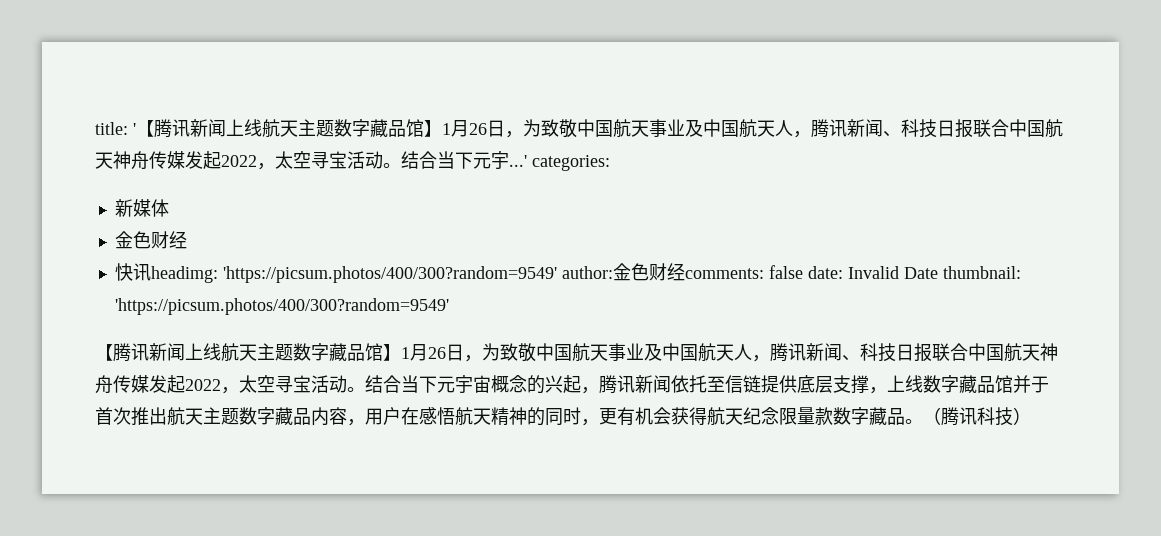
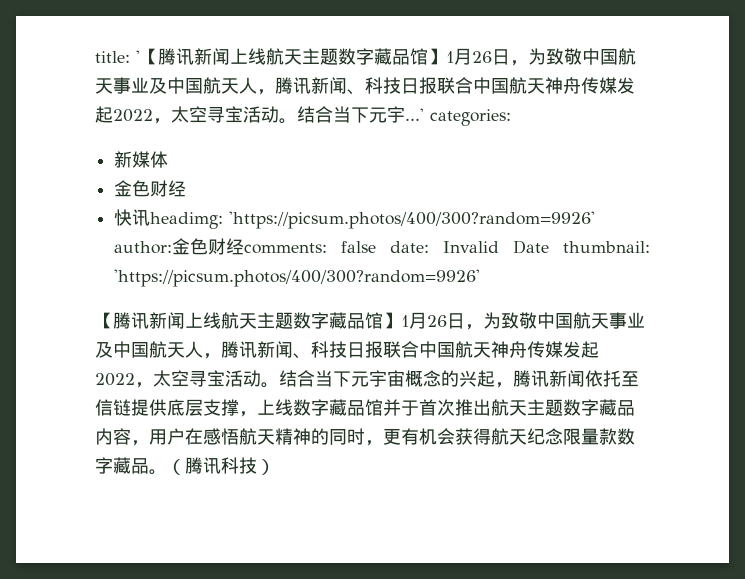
[222,266,557,283] 'https://picsum.photos/400/300?random=9549' -> [229,211,596,229] 'https://picsum.photos/400/300?random=9926'
[114,298,449,315] 'https://picsum.photos/400/300?random=9549' -> [114,269,481,287] 'https://picsum.photos/400/300?random=9926'

